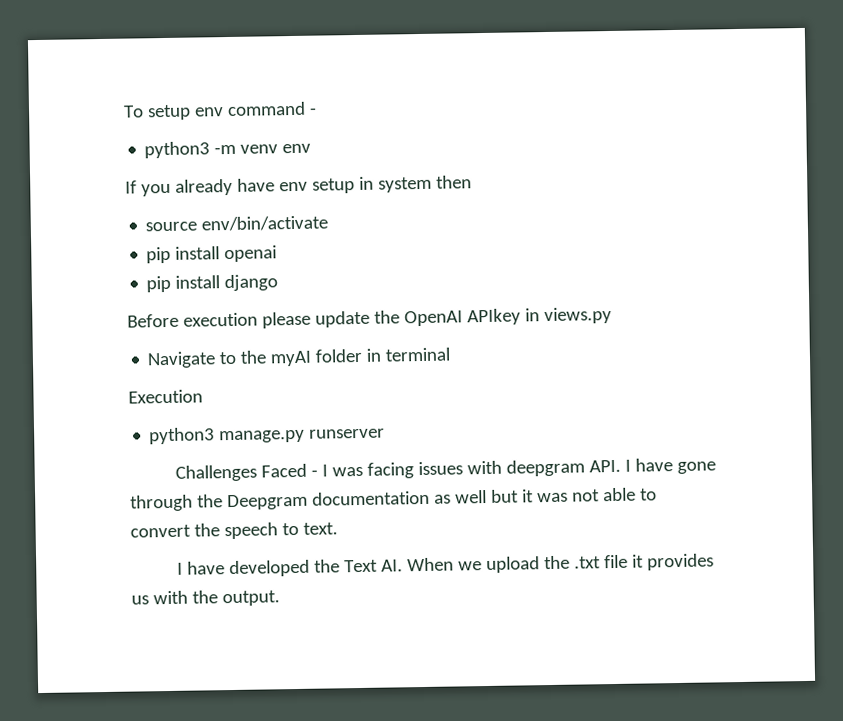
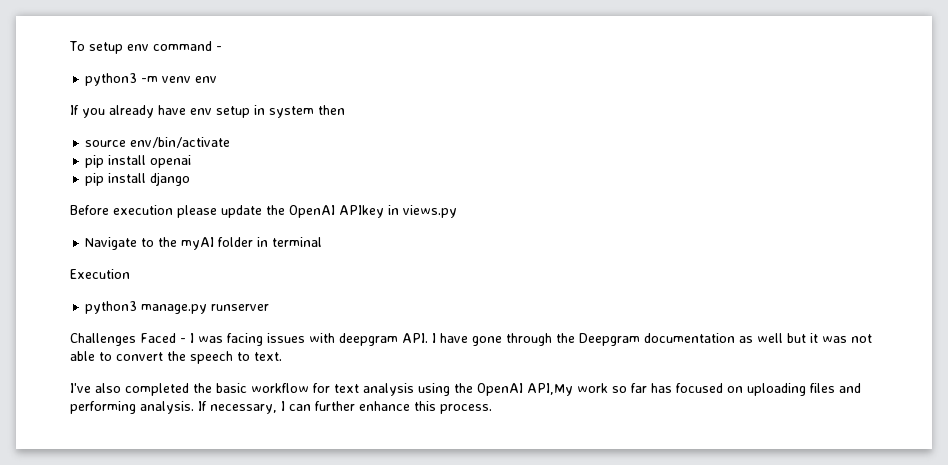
[176,553,714,578] [131,590,280,607] I have developed the Text AI. When we upload the .txt file it provides us with the output. -> [70,383,861,396] [70,401,492,414] I've also completed the basic workflow for text analysis using the OpenAI API,My work so far has focused on uploading files and performing analysis. If necessary, I can further enhance this process.

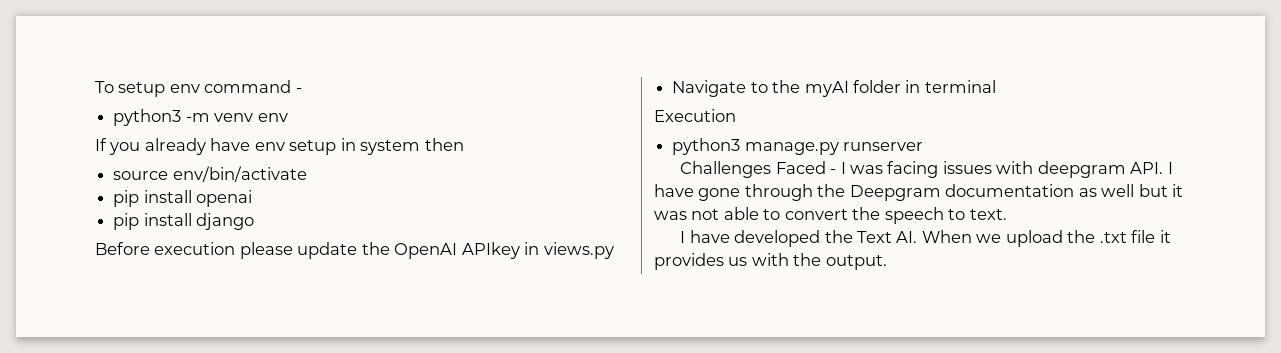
[70,383,861,396] [70,401,492,414] I've also completed the basic workflow for text analysis using the OpenAI API,My work so far has focused on uploading files and performing analysis. If necessary, I can further enhance this process. -> [680,230,1171,247] [654,253,887,270] I have developed the Text AI. When we upload the .txt file it provides us with the output.

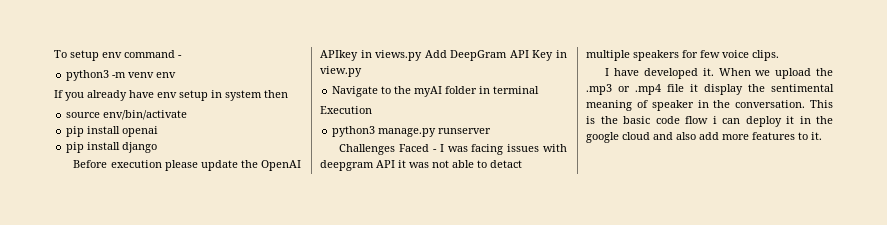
(614, 250) none -> [424,50,567,61] [320,66,362,77] Add DeepGram API Key in view.py
[1130,162,1173,174] [654,184,1168,201] API. I have gone through the Deepgram documentation as well but -> [376,160,395,168] API
[784,207,1007,224] convert the speech to text. -> [490,160,522,168] [586,50,779,61] detact multiple speakers for few voice clips.
[824,230,918,243] the Text AI. -> [702,68,714,76] it.
[1099,230,1171,243] [654,253,887,270] .txt file it provides us with the output. -> [586,84,834,95] [586,100,833,111] [586,116,833,127] [586,132,822,143] .mp3 or .mp4 file it display the sentimental meaning of speaker in the conversation. This is the basic code flow i can deploy it in the google cloud and also add more features to it.

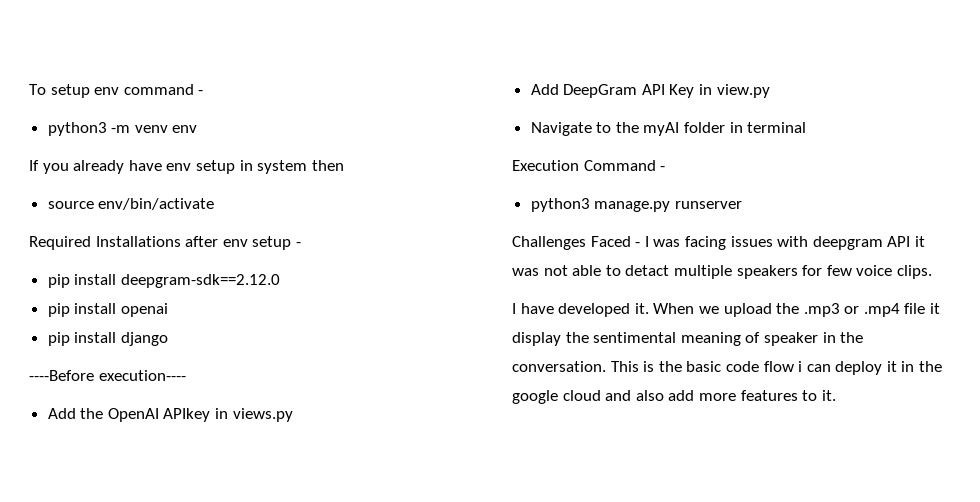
(188, 115) none -> [29,236,301,250] [47,274,280,288] // Required Installations after env setup - // pip install deepgram-sdk==2.12.0
[73,160,238,171] Before execution please update -> [29,370,186,381] [47,408,76,419] ----Before execution---- // Add
(423, 55) none -> (293, 415) //
(372, 110) none -> [583,160,666,171] Command -

